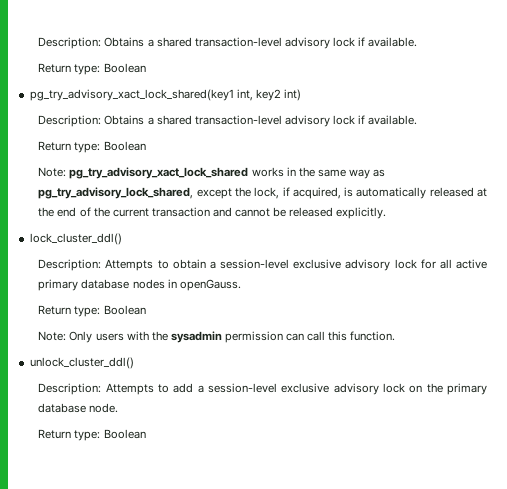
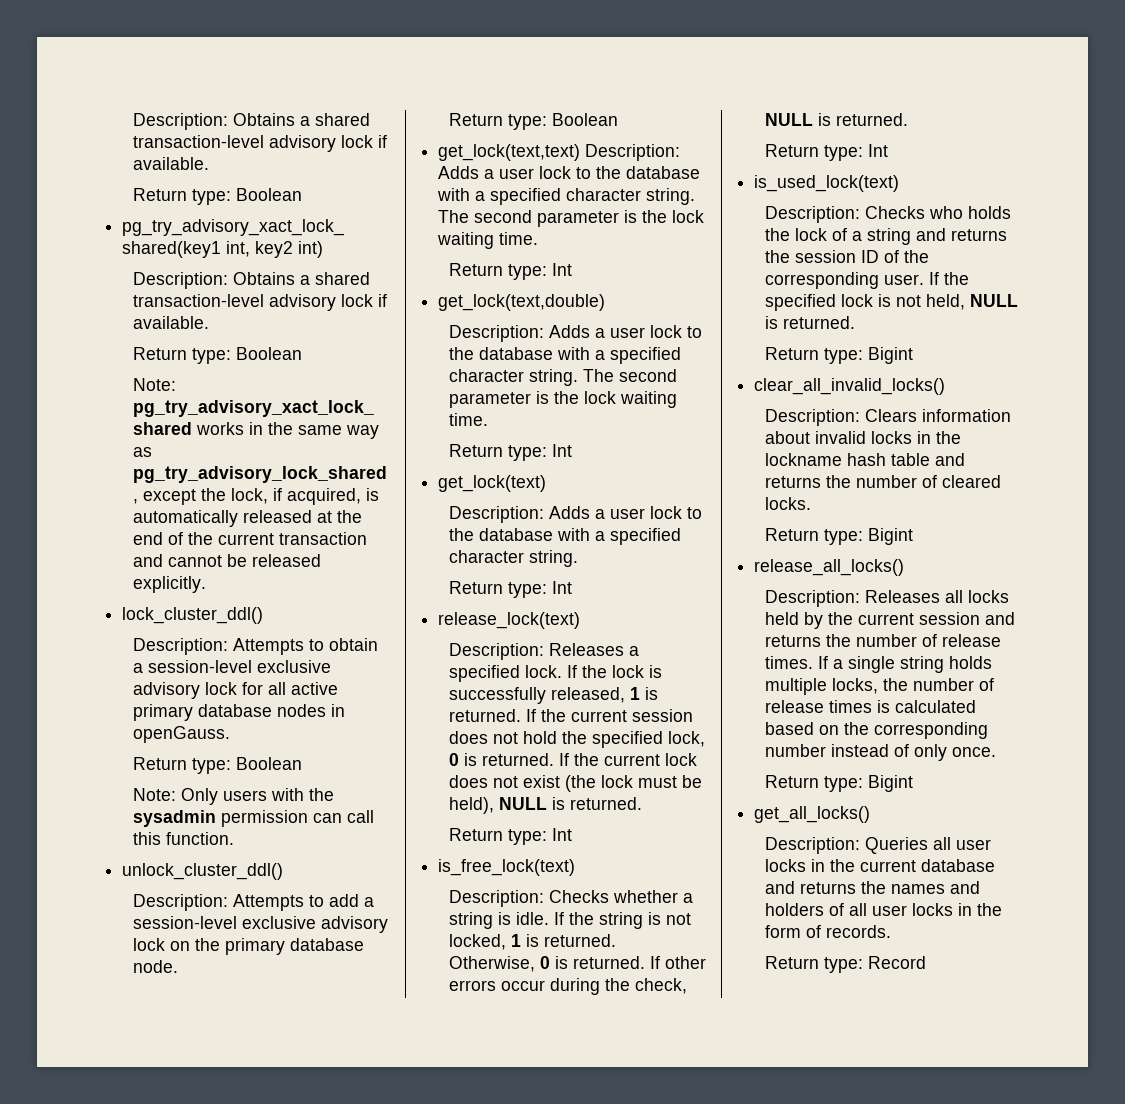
(146, 434) none -> [438,144,681,161] [438,166,701,179] [437,188,696,205] [438,210,705,227] [437,232,539,249] [448,263,572,280] [438,294,606,311] [448,325,702,342] [448,347,681,364] [448,369,677,386] [448,391,677,408] [448,413,488,426] [448,444,572,461] [438,475,547,492] [448,506,702,523] [448,528,681,545] [448,550,578,567] [448,581,572,598] [438,612,581,629] [448,643,639,660] [448,665,662,682] [448,687,658,704] [448,709,693,722] [448,731,705,748] [448,753,697,766] [448,775,702,792] [448,797,642,814] [448,828,572,845] [438,859,576,876] [448,890,693,907] [448,912,691,929] [448,934,616,950] [448,956,706,972] [448,978,687,995] [764,113,908,126] [764,144,888,161] [754,175,900,192] [764,206,1011,223] [764,228,1007,245] [764,250,929,263] [764,272,969,289] [764,294,1018,311] [764,316,855,329] [764,347,913,364] [754,378,946,395] [764,409,1011,426] [764,431,961,444] [764,453,965,466] [764,475,1001,488] [764,497,811,510] [764,528,913,545] [754,559,905,576] [764,590,1009,607] [764,612,1015,629] [764,634,1001,647] [764,656,992,673] [764,678,994,695] [764,700,976,713] [764,722,988,739] [764,744,996,761] [764,775,913,792] [754,806,871,823] [764,837,991,854] [764,859,995,872] [764,881,980,894] [764,903,1002,916] [764,925,891,938] [764,956,926,973] // get_lock(text,text) Description: Adds a user lock to the database with a specified character string. The second parameter is the lock waiting time. // Return type: Int // get_lock(text,double) // Description: Adds a user lock to the database with a specified character string. The second parameter is the lock waiting time. // Return type: Int // get_lock(text) // Description: Adds a user lock to the database with a specified character string. // Return type: Int // release_lock(text) // Description: Releases a specified lock. If the lock is successfully released, 1 is returned. If the current session does not hold the specified lock, 0 is returned. If the current lock does not exist (the lock must be held), NULL is returned. // Return type: Int // is_free_lock(text) // Description: Checks whether a string is idle. If the string is not locked, 1 is returned. Otherwise, 0 is returned. If other errors occur during the check, NULL is returned. // Return type: Int // is_used_lock(text) // Description: Checks who holds the lock of a string and returns the session ID of the corresponding user. If the specified lock is not held, NULL is returned. // Return type: Bigint // clear_all_invalid_locks() // Description: Clears information about invalid locks in the lockname hash table and returns the number of cleared locks. // Return type: Bigint // release_all_locks() // Description: Releases all locks held by the current session and returns the number of release times. If a single string holds multiple locks, the number of release times is calculated based on the corresponding number instead of only once. // Return type: Bigint // get_all_locks() // Description: Queries all user locks in the current database and returns the names and holders of all user locks in the form of records. // Return type: Record

